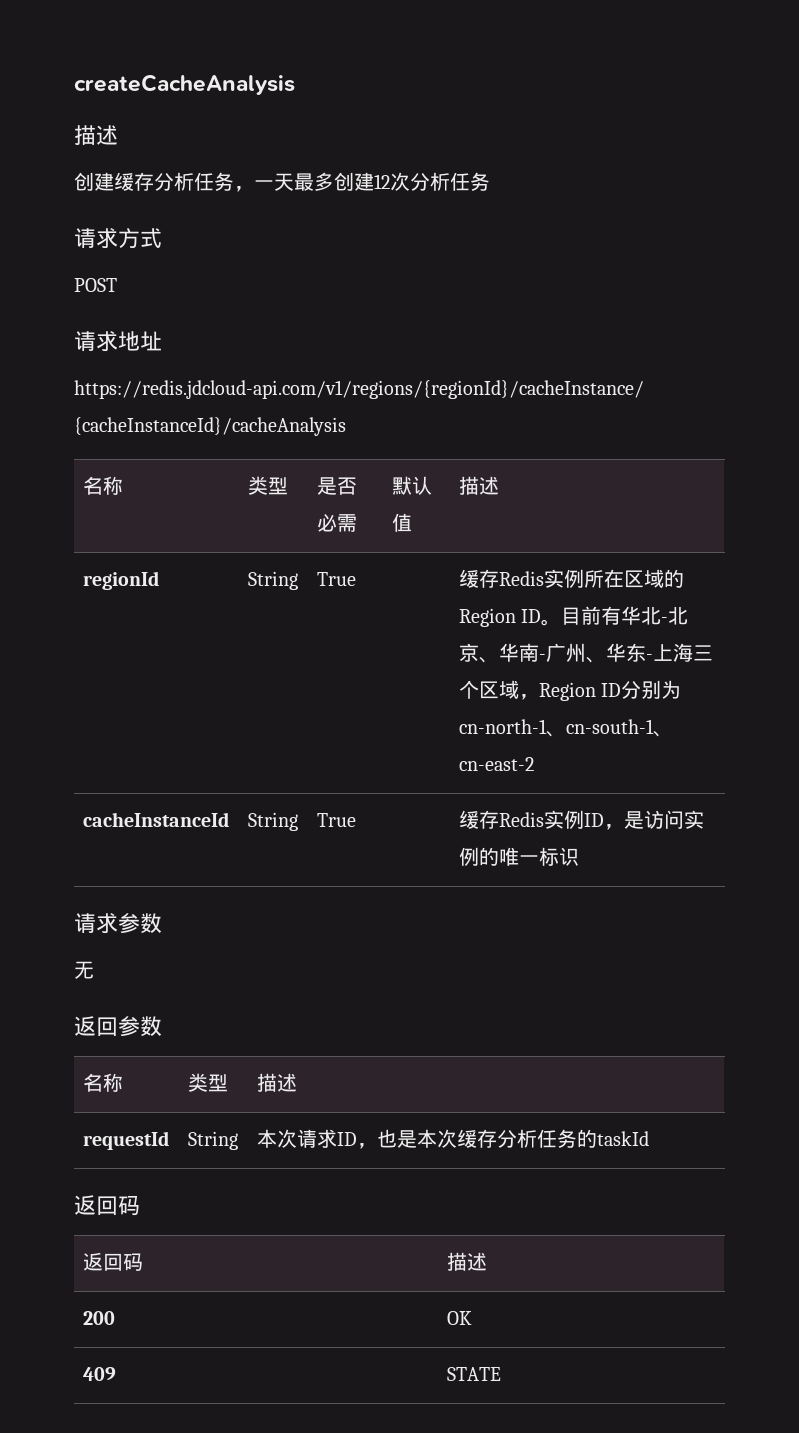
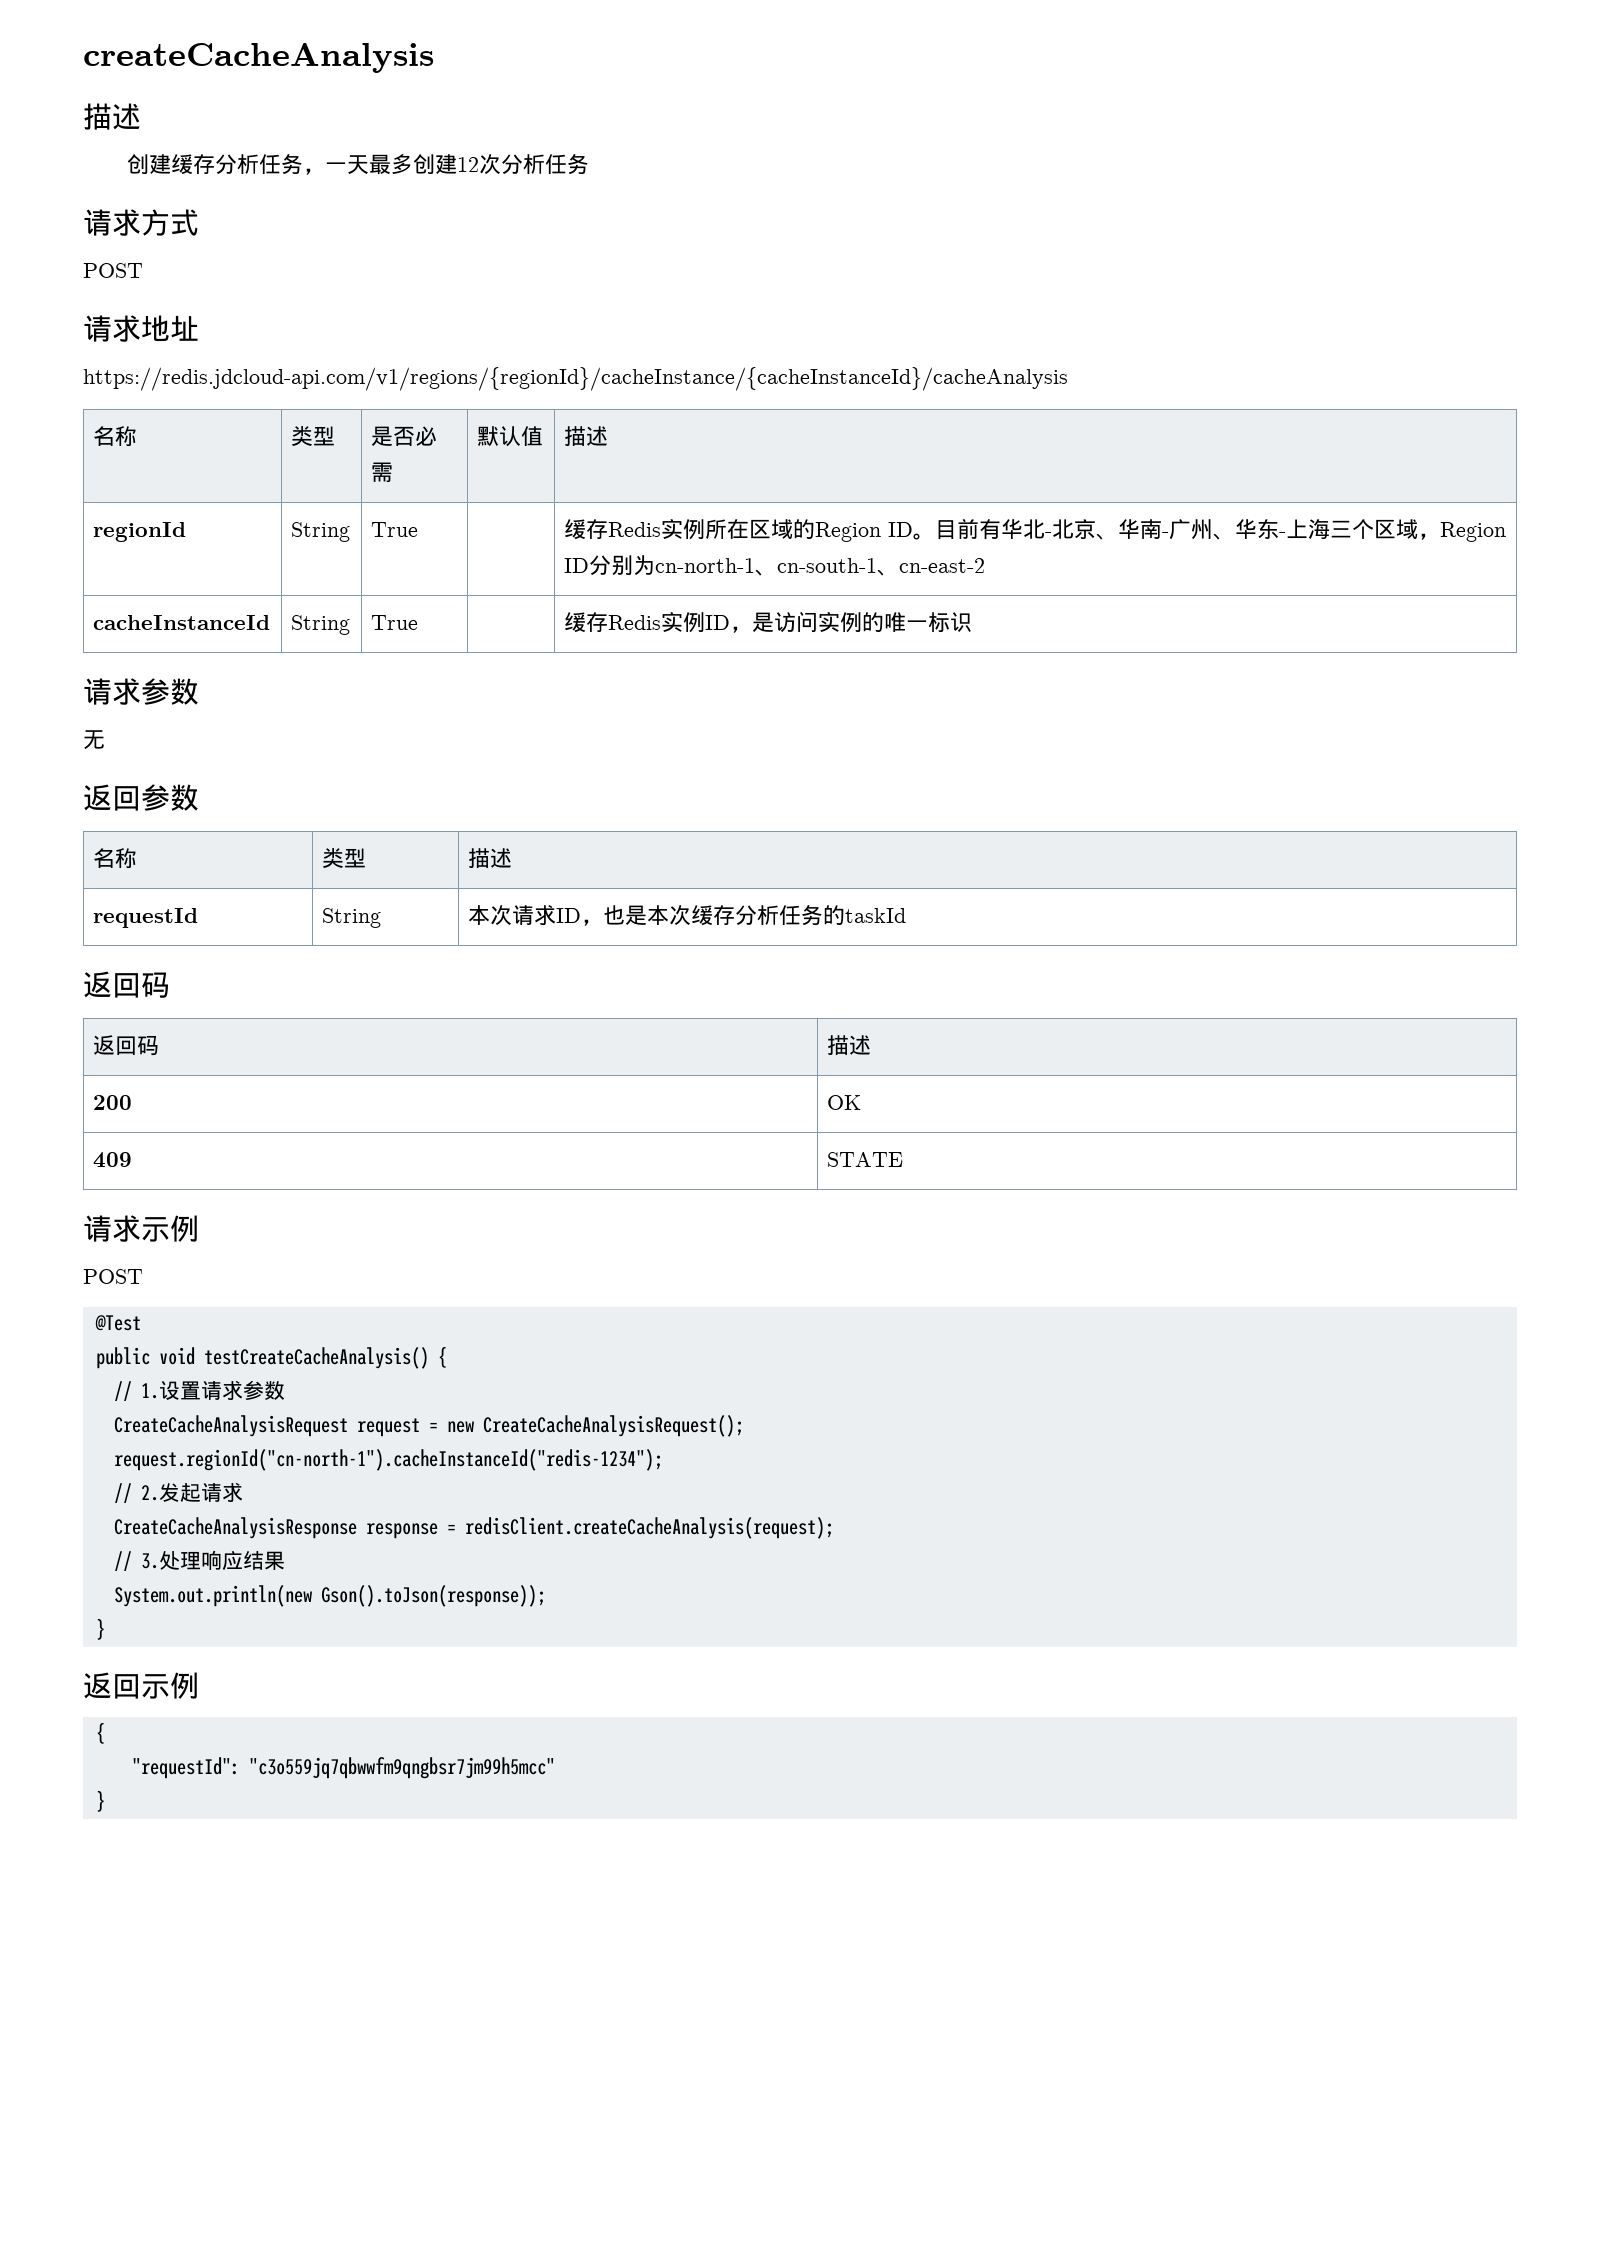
(502, 1374) none -> [83,1215,199,1242] [83,1269,143,1284] [94,1315,141,1331] [95,1346,447,1369] [113,1380,285,1401] [113,1415,744,1437] [113,1449,663,1471] [113,1482,243,1503] [113,1517,834,1539] [113,1550,285,1571] [113,1585,546,1607] [95,1618,105,1640] [83,1672,199,1699] [95,1722,105,1744] [131,1757,555,1779] [95,1790,105,1812] // 请求示例 // POST // @Test // public void testCreateCacheAnalysis() { // // 1.设置请求参数 // CreateCacheAnalysisRequest request = new CreateCacheAnalysisRequest(); // request.regionId("cn-north-1").cacheInstanceId("redis-1234"); // // 2.发起请求 // CreateCacheAnalysisResponse response = redisClient.createCacheAnalysis(request); // // 3.处理响应结果 // System.out.println(new Gson().toJson(response)); // } // 返回示例 // { // "requestId": "c3o559jq7qbwwfm9qngbsr7jm99h5mcc" // }

